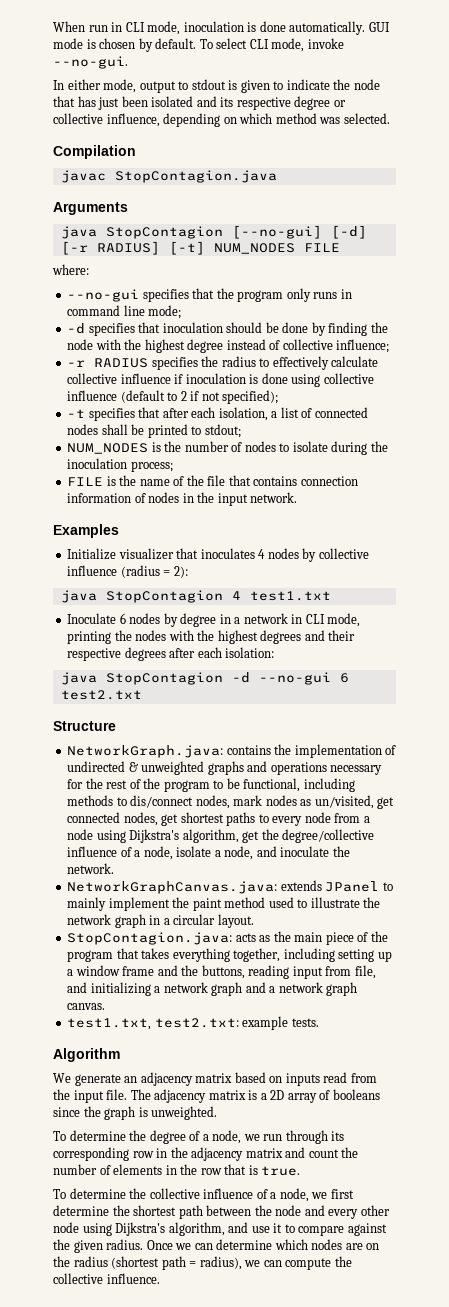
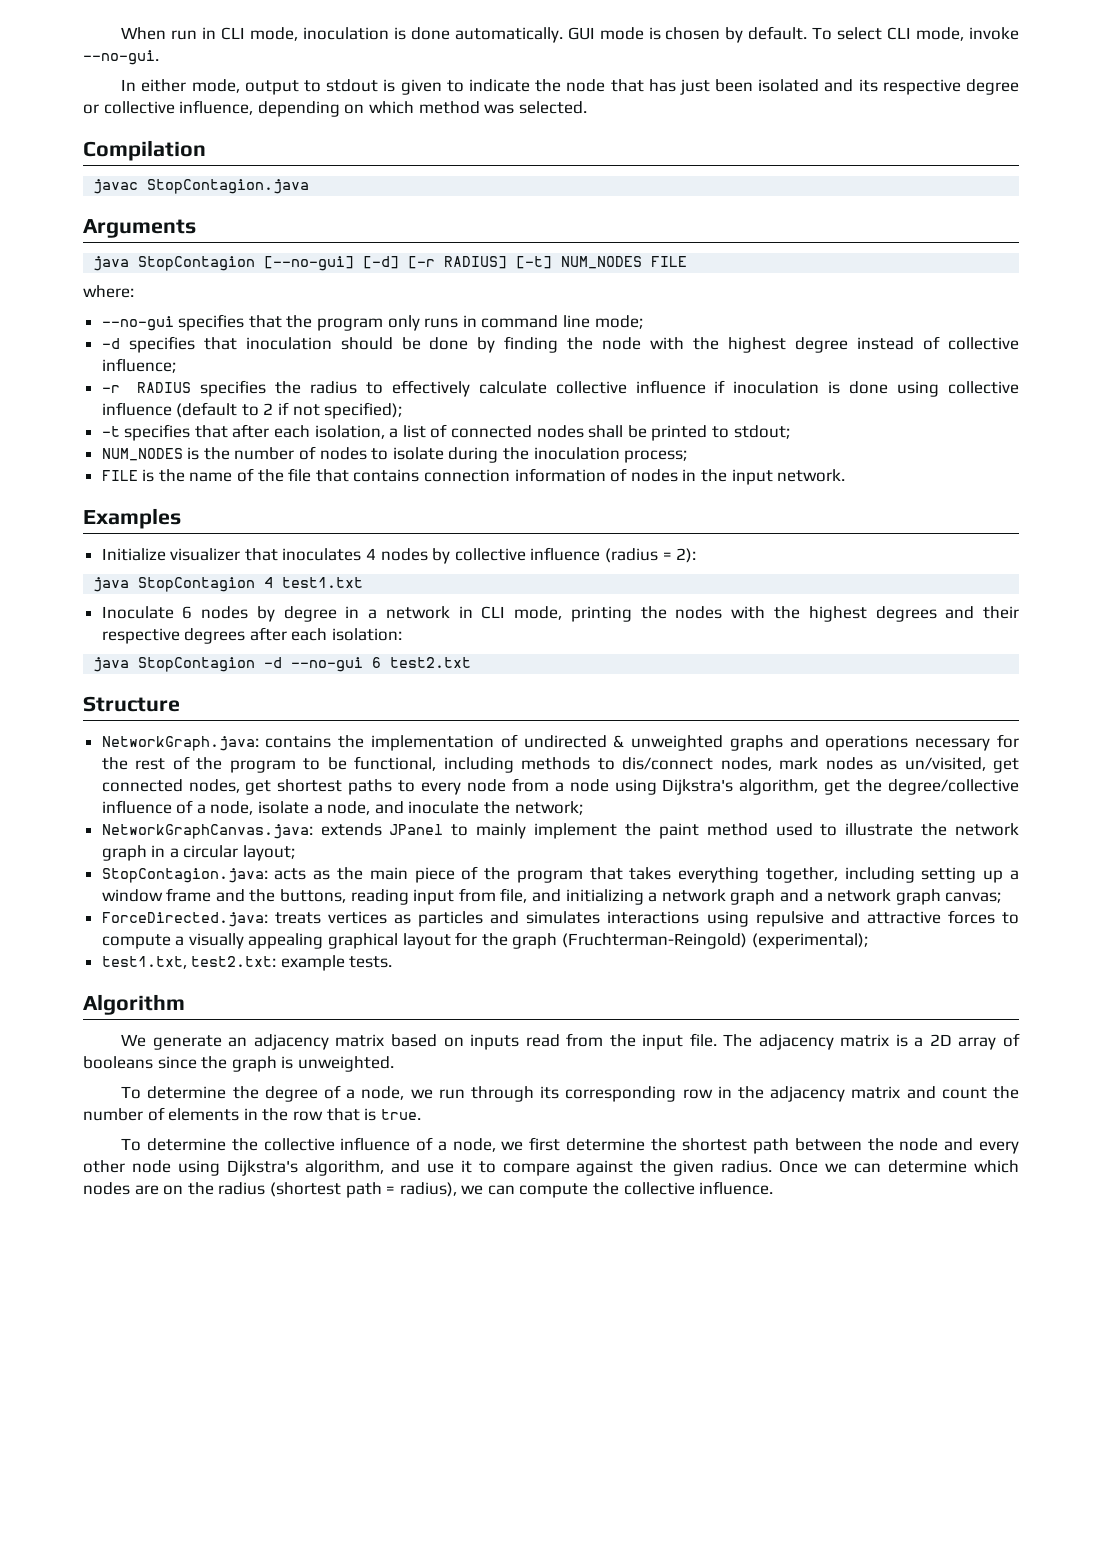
[67,863,115,874] network. -> [514,801,583,815] network;
[217,914,254,928] layout. -> [243,845,296,861] layout;
[67,1003,106,1010] canvas. -> [945,892,1002,903] [101,910,1019,927] [101,932,868,949] canvas; // ForceDirected.java: treats vertices as particles and simulates interactions using repulsive and attractive forces to compute a visually appealing graphical layout for the graph (Fruchterman-Reingold) (experimental);

